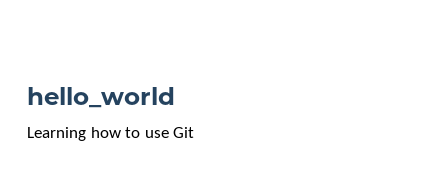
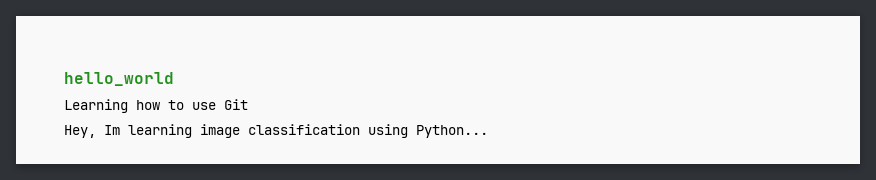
(195, 132) none -> [64,124,488,138] // Hey, Im learning image classification using Python...

